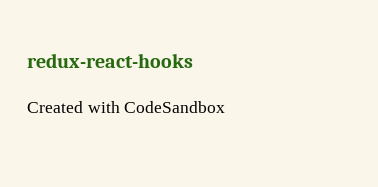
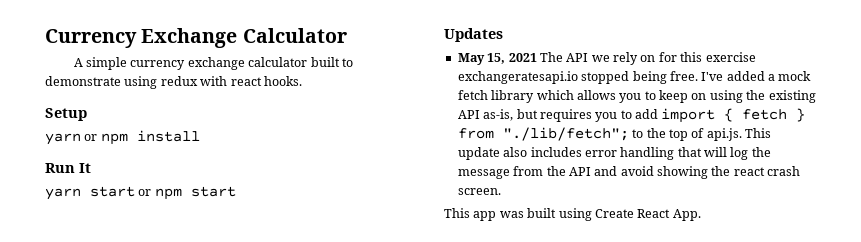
[27,53,193,68] [27,101,226,113] redux-react-hooks // Created with CodeSandbox -> [45,28,347,48] [73,57,353,70] [45,76,302,89] [45,108,87,121] [45,130,200,145] [45,163,91,173] [45,186,236,200] [444,28,503,42] [457,52,756,65] [457,71,812,84] [457,90,816,103] [457,108,806,123] [457,127,771,141] [457,147,771,160] [457,166,801,179] [457,188,501,195] [444,208,701,221] Currency Exchange Calculator // A simple currency exchange calculator built to demonstrate using redux with react hooks. // Setup // yarn or npm install // Run It // yarn start or npm start // Updates // May 15, 2021 The API we rely on for this exercise exchangeratesapi.io stopped being free. I've added a mock fetch library which allows you to keep on using the existing API as-is, but requires you to add import { fetch } from "./lib/fetch"; to the top of api.js. This update also includes error handling that will log the message from the API and avoid showing the react crash screen. // This app was built using Create React App.

